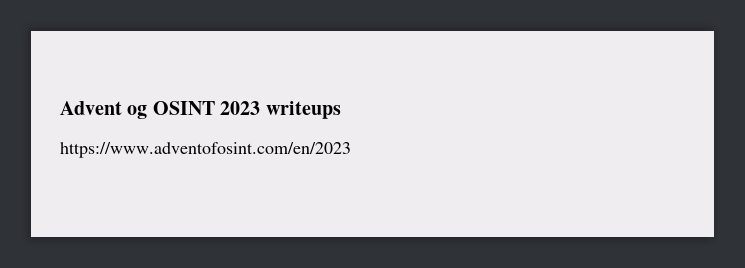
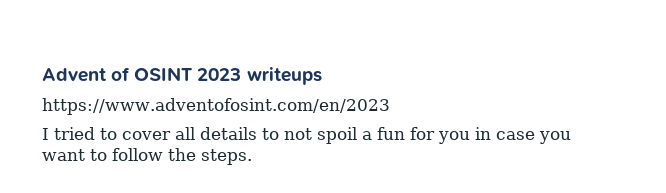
[127,105,148,119] og -> [111,67,131,81] of
(351, 150) none -> [42,127,571,144] [42,148,252,165] // I tried to cover all details to not spoil a fun for you in case you want to follow the steps.

